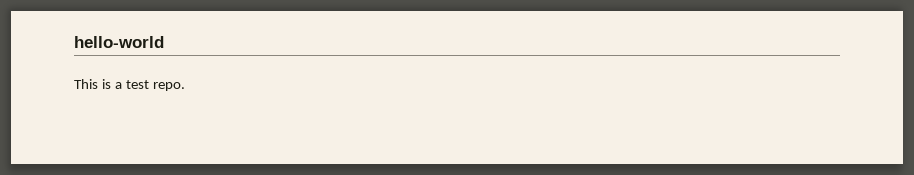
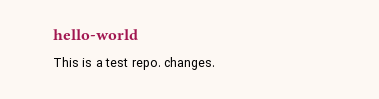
(185, 86) none -> [163,57,215,70] changes.

